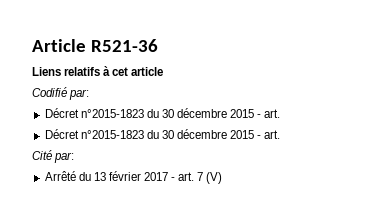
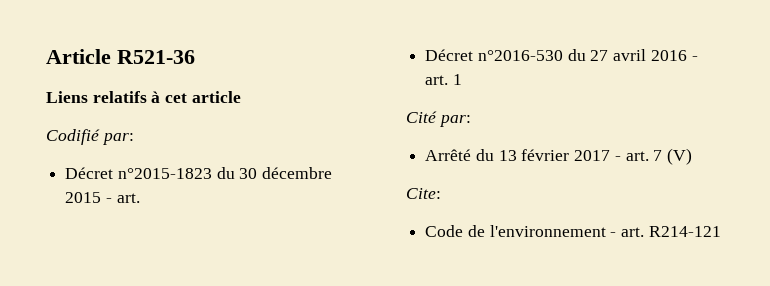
[80,129,281,139] n°2015-1823 du 30 décembre 2015 - art. -> [477,49,698,61] [425,74,462,85] n°2016-530 du 27 avril 2016 - art. 1
(223, 178) none -> [406,188,441,199] [425,225,721,237] // Cite: // Code de l'environnement - art. R214-121

